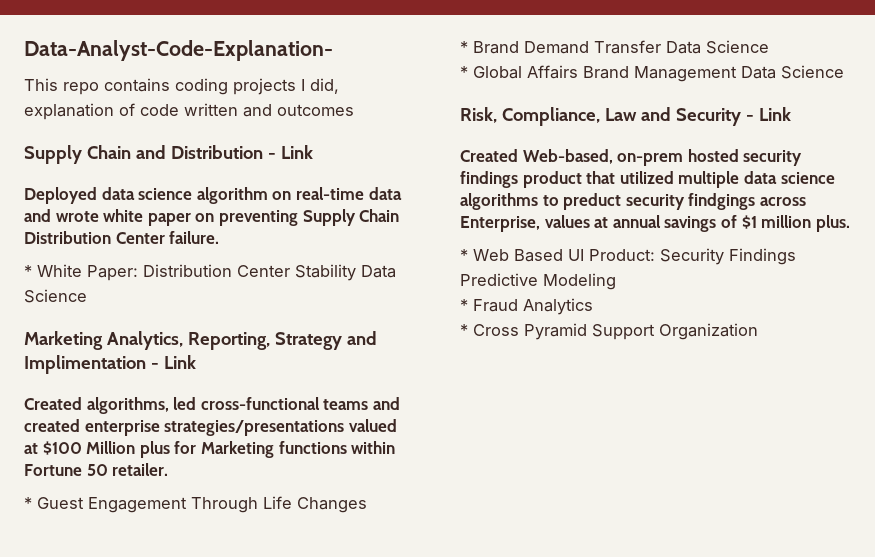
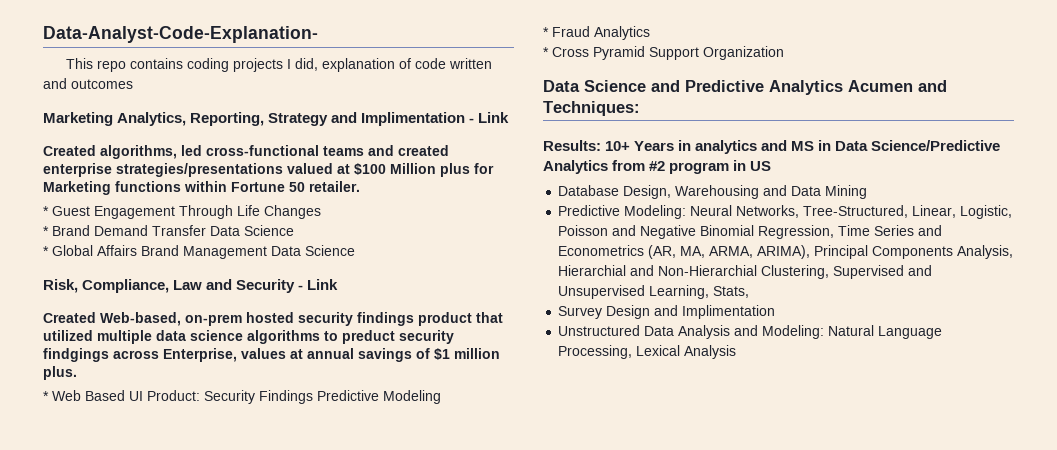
[24,145,313,164] [24,187,402,204] [24,209,400,226] [24,231,220,244] [24,264,396,281] [24,289,87,303] // Supply Chain and Distribution - Link // Deployed data science algorithm on real-time data and wrote white paper on preventing Supply Chain Distribution Center failure. // * White Paper: Distribution Center Stability Data Science -> (133, 84) none
(758, 331) none -> [543,80,947,95] [543,101,640,116] [543,140,1001,154] [543,160,772,174] [558,185,868,199] [558,205,1013,219] [558,225,943,239] [558,245,1014,259] [558,265,933,279] [558,285,750,299] [558,305,776,319] [558,325,943,339] [558,345,737,359] // Data Science and Predictive Analytics Acumen and Techniques: // Results: 10+ Years in analytics and MS in Data Science/Predictive Analytics from #2 program in US // Database Design, Warehousing and Data Mining // Predictive Modeling: Neural Networks, Tree-Structured, Linear, Logistic, Poisson and Negative Binomial Regression, Time Series and Econometrics (AR, MA, ARMA, ARIMA), Principal Components Analysis, Hierarchial and Non-Hierarchial Clustering, Supervised and Unsupervised Learning, Stats, // Survey Design and Implimentation // Unstructured Data Analysis and Modeling: Natural Language Processing, Lexical Analysis

